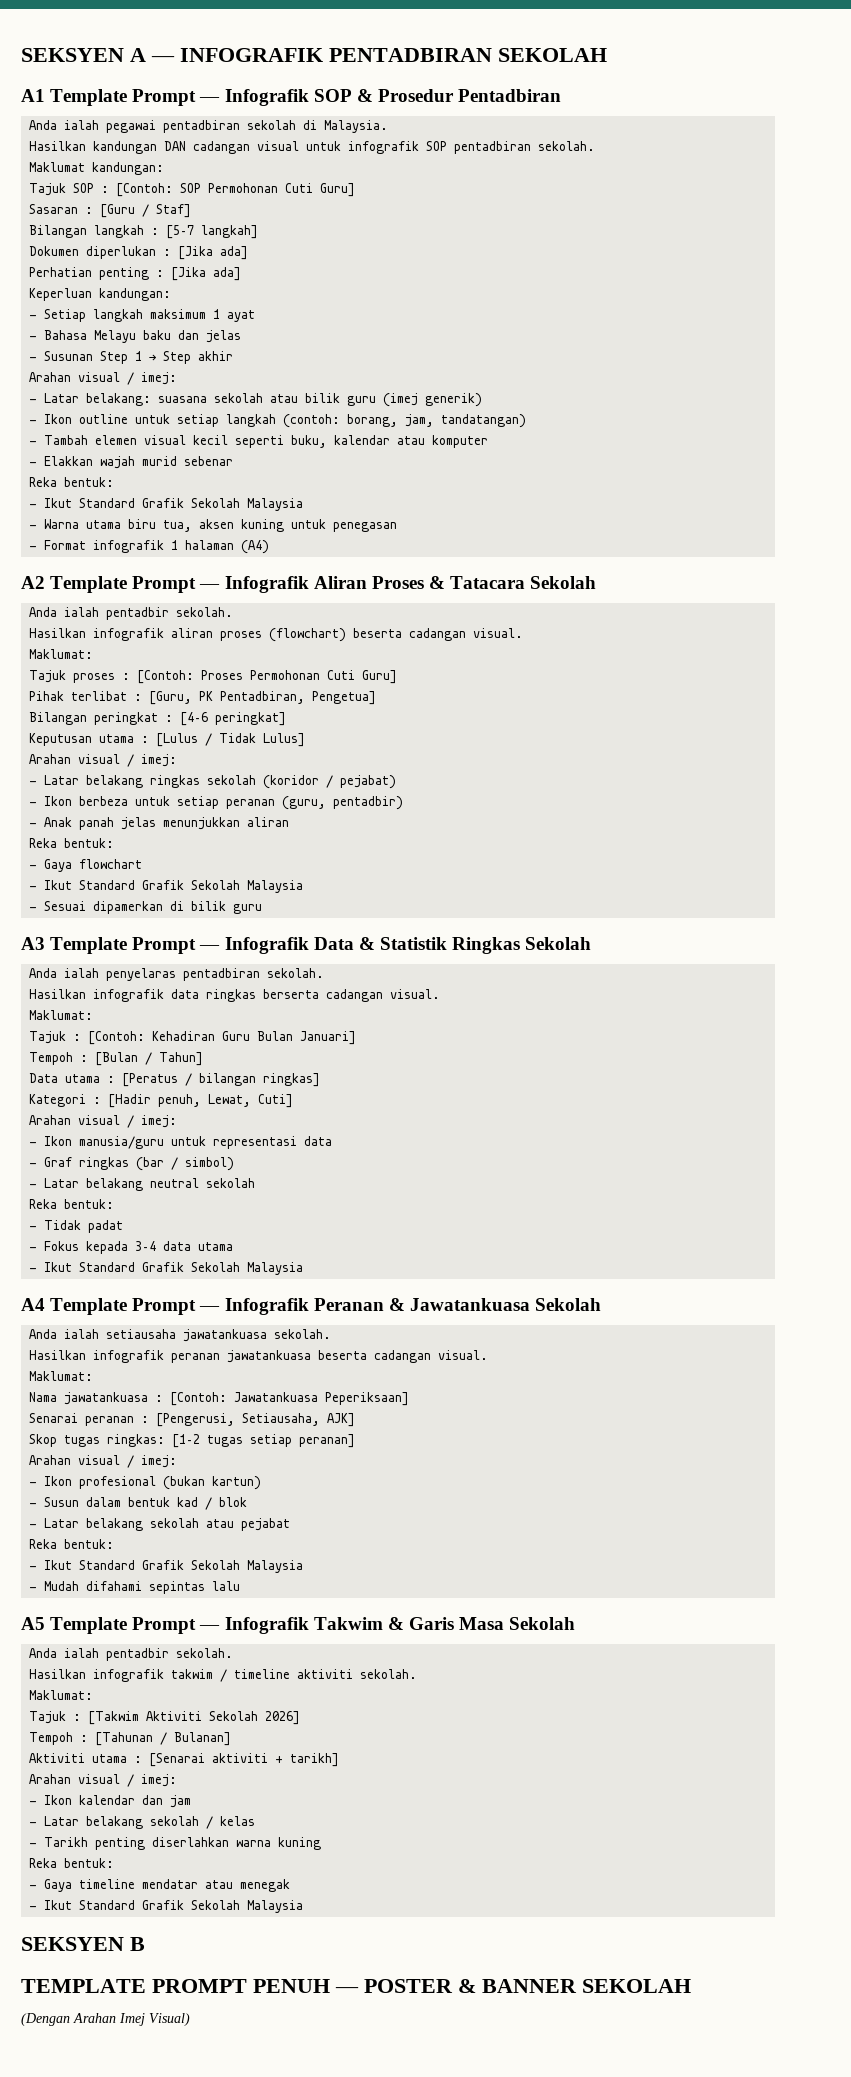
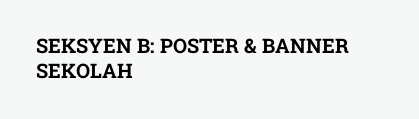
[21,48,607,62] [21,89,562,106] [29,120,389,133] [29,141,596,154] [29,162,165,175] [29,183,356,197] [29,204,192,218] [29,225,259,239] [29,246,249,260] [29,267,242,281] [29,288,172,301] [29,309,256,322] [29,330,242,343] [29,351,234,364] [29,372,178,385] [29,393,483,407] [29,414,527,428] [29,435,489,448] [29,456,234,469] [29,477,115,487] [29,498,304,511] [29,519,398,532] [29,540,270,554] [21,576,597,593] [29,607,234,620] [29,628,524,642] [29,649,94,659] [29,670,398,684] [29,691,377,705] [29,712,287,726] [29,733,306,747] [29,754,178,767] [29,775,397,789] [29,796,404,810] [29,817,290,830] [29,838,115,848] [29,859,143,872] [29,880,304,893] [29,901,263,914] [21,937,592,954] [29,968,325,981] [29,989,441,1002] [29,1010,94,1020] [29,1031,357,1045] [29,1052,204,1066] [29,1073,321,1087] [29,1094,294,1108] [29,1115,178,1128] [29,1136,333,1149] [29,1157,235,1171] [29,1178,256,1191] [29,1199,115,1209] [29,1220,124,1233] [29,1241,234,1254] [29,1262,304,1275] [21,1298,602,1315] [29,1329,332,1342] [29,1350,489,1363] [29,1371,94,1381] [29,1392,410,1406] [29,1413,356,1427] [29,1434,356,1448] [29,1455,178,1468] [29,1476,262,1490] [29,1497,248,1510] [29,1518,291,1531] [29,1539,115,1549] [29,1560,304,1573] [29,1581,241,1594] [21,1617,576,1634] [29,1648,234,1661] [29,1669,418,1682] [29,1690,94,1700] [29,1711,301,1725] [29,1732,232,1746] [29,1753,340,1767] [29,1774,178,1787] [29,1795,192,1808] [29,1816,256,1829] [29,1837,322,1850] [29,1858,115,1868] [29,1879,291,1892] [29,1900,304,1913] [21,1937,145,1951] [21,1979,359,1993] SEKSYEN A — INFOGRAFIK PENTADBIRAN SEKOLAH // A1 Template Prompt — Infografik SOP & Prosedur Pentadbiran // Anda ialah pegawai pentadbiran sekolah di Malaysia. // Hasilkan kandungan DAN cadangan visual untuk infografik SOP pentadbiran sekolah. // Maklumat kandungan: // Tajuk SOP : [Contoh: SOP Permohonan Cuti Guru] // Sasaran : [Guru / Staf] // Bilangan langkah : [5–7 langkah] // Dokumen diperlukan : [Jika ada] // Perhatian penting : [Jika ada] // Keperluan kandungan: // - Setiap langkah maksimum 1 ayat // - Bahasa Melayu baku dan jelas // - Susunan Step 1 → Step akhir // Arahan visual / imej: // - Latar belakang: suasana sekolah atau bilik guru (imej generik) // - Ikon outline untuk setiap langkah (contoh: borang, jam, tandatangan) // - Tambah elemen visual kecil seperti buku, kalendar atau komputer // - Elakkan wajah murid sebenar // Reka bentuk: // - Ikut Standard Grafik Sekolah Malaysia // - Warna utama biru tua, aksen kuning untuk penegasan // - Format infografik 1 halaman (A4) // A2 Template Prompt — Infografik Aliran Proses & Tatacara Sekolah // Anda ialah pentadbir sekolah. // Hasilkan infografik aliran proses (flowchart) beserta cadangan visual. // Maklumat: // Tajuk proses : [Contoh: Proses Permohonan Cuti Guru] // Pihak terlibat : [Guru, PK Pentadbiran, Pengetua] // Bilangan peringkat : [4–6 peringkat] // Keputusan utama : [Lulus / Tidak Lulus] // Arahan visual / imej: // - Latar belakang ringkas sekolah (koridor / pejabat) // - Ikon berbeza untuk setiap peranan (guru, pentadbir) // - Anak panah jelas menunjukkan aliran // Reka bentuk: // - Gaya flowchart // - Ikut Standard Grafik Sekolah Malaysia // - Sesuai dipamerkan di bilik guru // A3 Template Prompt — Infografik Data & Statistik Ringkas Sekolah // Anda ialah penyelaras pentadbiran sekolah. // Hasilkan infografik data ringkas berserta cadangan visual. // Maklumat: // Tajuk : [Contoh: Kehadiran Guru Bulan Januari] // Tempoh : [Bulan / Tahun] // Data utama : [Peratus / bilangan ringkas] // Kategori : [Hadir penuh, Lewat, Cuti] // Arahan visual / imej: // - Ikon manusia/guru untuk representasi data // - Graf ringkas (bar / simbol) // - Latar belakang neutral sekolah // Reka bentuk: // - Tidak padat // - Fokus kepada 3–4 data utama // - Ikut Standard Grafik Sekolah Malaysia // A4 Template Prompt — Infografik Peranan & Jawatankuasa Sekolah // Anda ialah setiausaha jawatankuasa sekolah. // Hasilkan infografik peranan jawatankuasa beserta cadangan visual. // Maklumat: // Nama jawatankuasa : [Contoh: Jawatankuasa Peperiksaan] // Senarai peranan : [Pengerusi, Setiausaha, AJK] // Skop tugas ringkas: [1–2 tugas setiap peranan] // Arahan visual / imej: // - Ikon profesional (bukan kartun) // - Susun dalam bentuk kad / blok // - Latar belakang sekolah atau pejabat // Reka bentuk: // - Ikut Standard Grafik Sekolah Malaysia // - Mudah difahami sepintas lalu // A5 Template Prompt — Infografik Takwim & Garis Masa Sekolah // Anda ialah pentadbir sekolah. // Hasilkan infografik takwim / timeline aktiviti sekolah. // Maklumat: // Tajuk : [Takwim Aktiviti Sekolah 2026] // Tempoh : [Tahunan / Bulanan] // Aktiviti utama : [Senarai aktiviti + tarikh] // Arahan visual / imej: // - Ikon kalendar dan jam // - Latar belakang sekolah / kelas // - Tarikh penting diserlahkan warna kuning // Reka bentuk: // - Gaya timeline mendatar atau menegak // - Ikut Standard Grafik Sekolah Malaysia // SEKSYEN B // TEMPLATE PROMPT PENUH — -> [36,38,155,54] SEKSYEN B:
[21,2013,190,2026] // (Dengan Arahan Imej Visual) -> (133, 71) none

